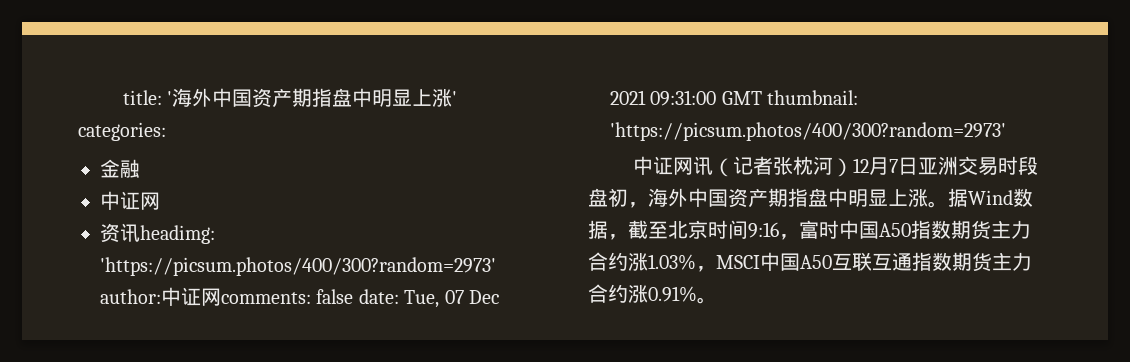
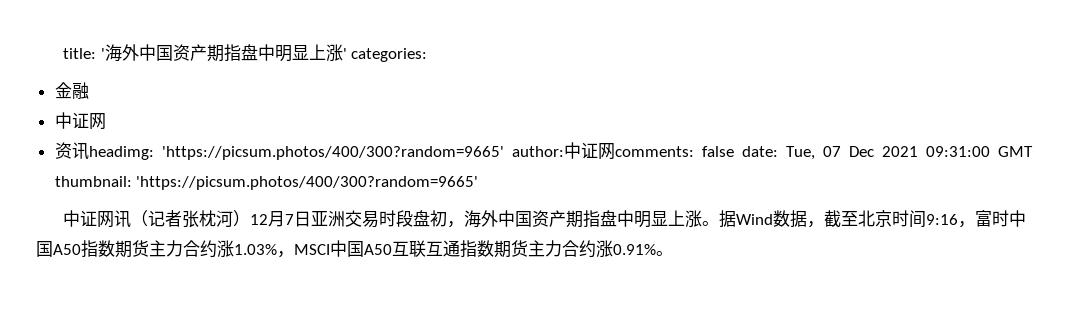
[100,257,496,276] 'https://picsum.photos/400/300?random=2973' -> [161,146,504,160] 'https://picsum.photos/400/300?random=9665'
[610,122,1006,141] 'https://picsum.photos/400/300?random=2973' -> [136,176,479,190] 'https://picsum.photos/400/300?random=9665'

